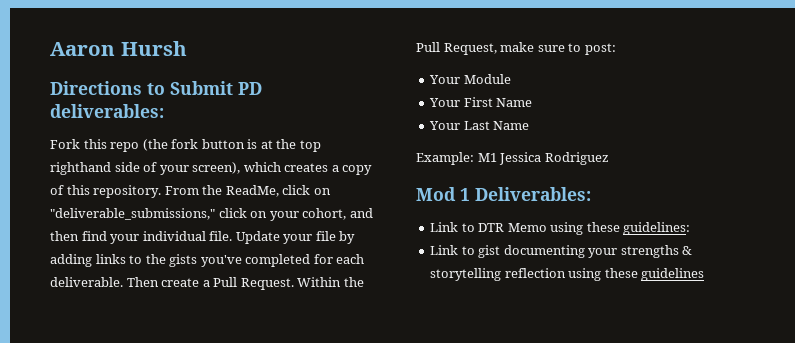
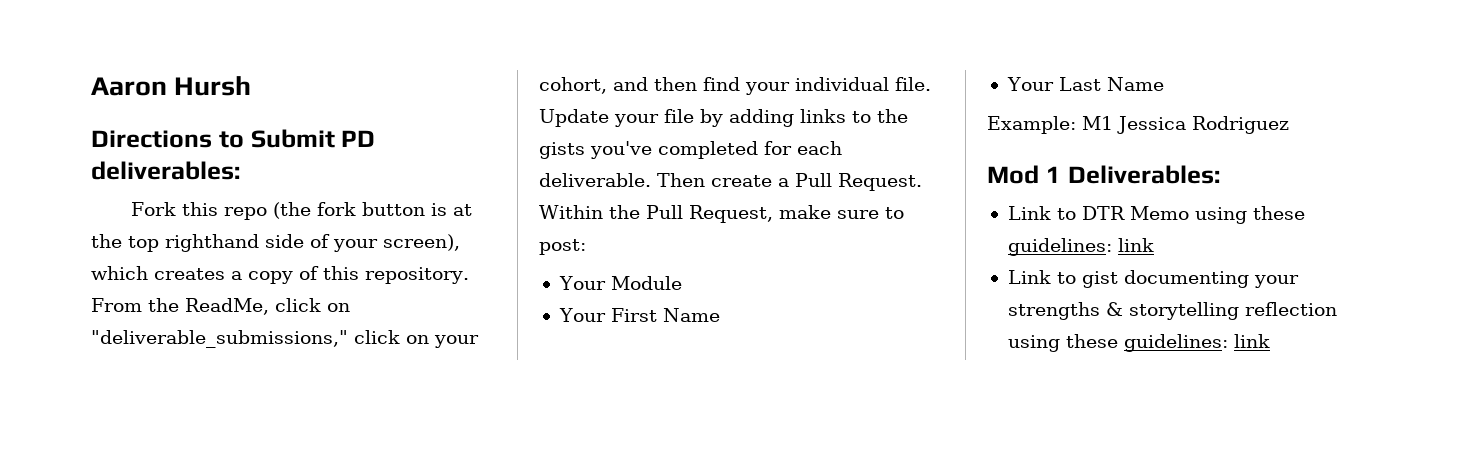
(691, 228) none -> [1117,238,1154,252] link
[641,268,705,281] guidelines -> [1123,334,1270,352] guidelines: link

